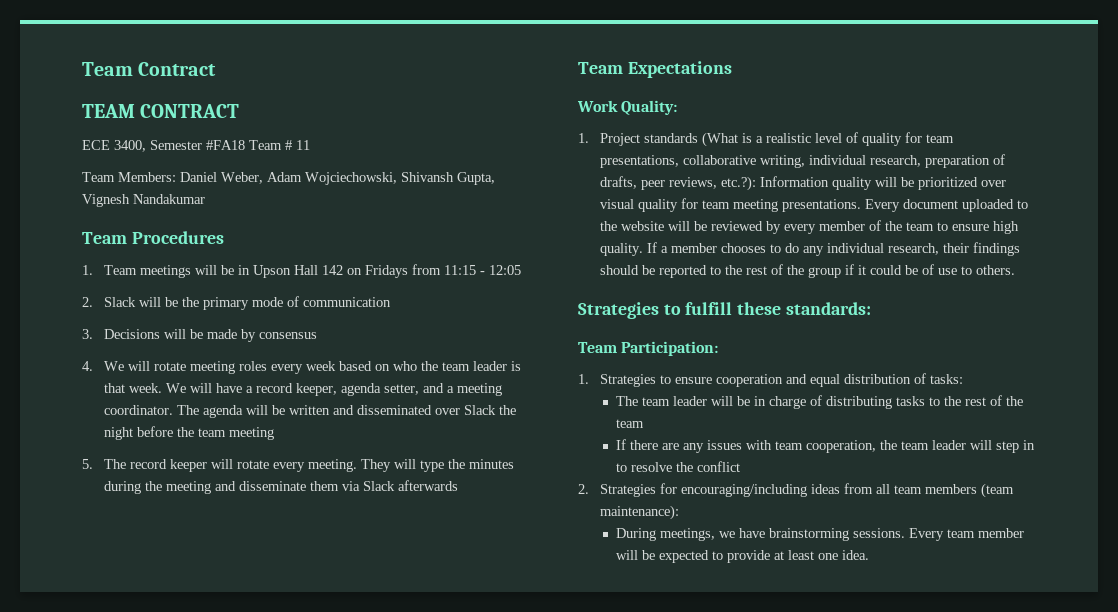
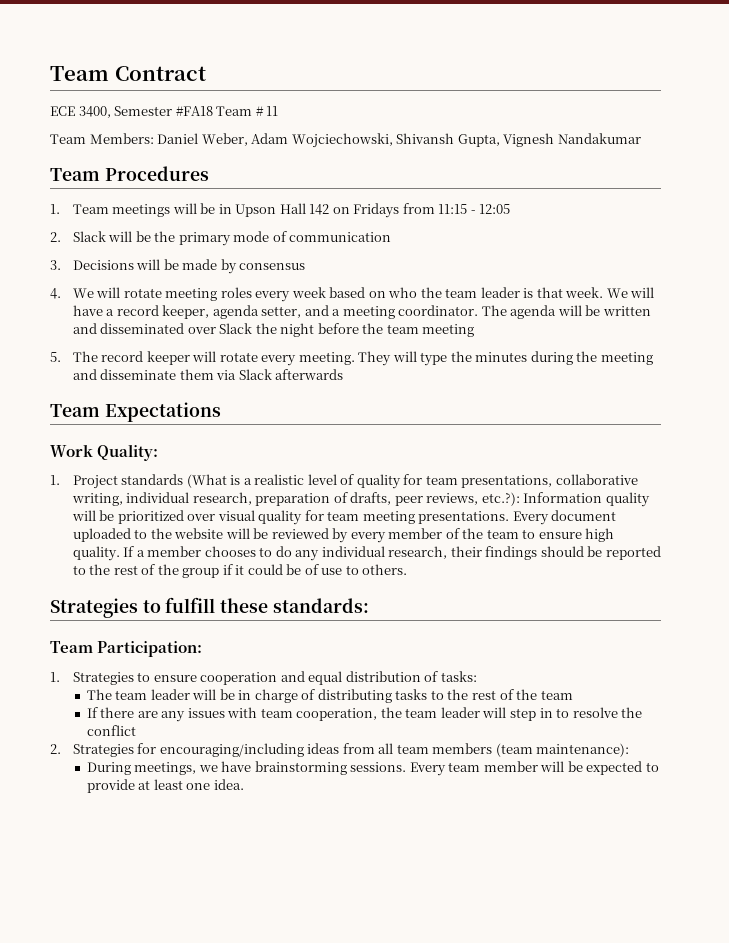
[82,104,240,118] // TEAM CONTRACT -> (206, 73) none

